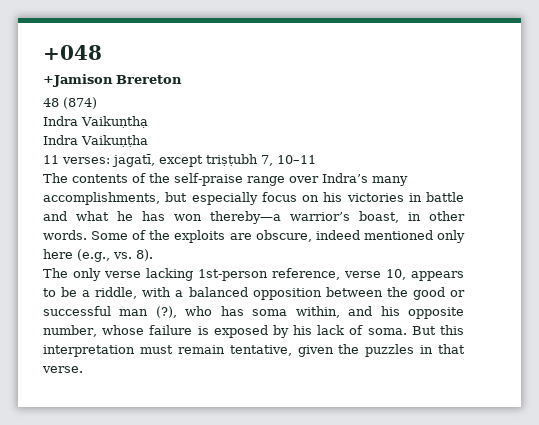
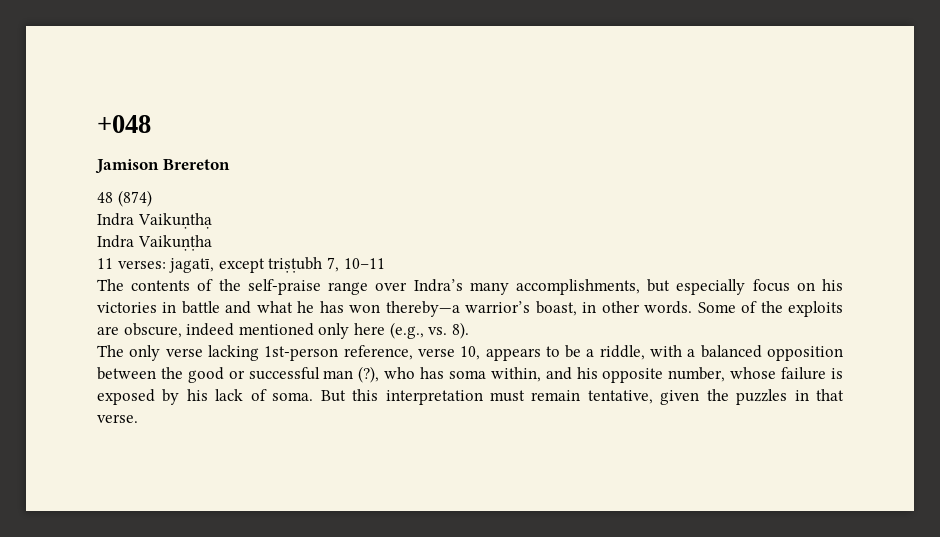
[43,74,113,87] +Jamison -> [95,159,159,174] Jamison

